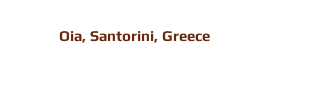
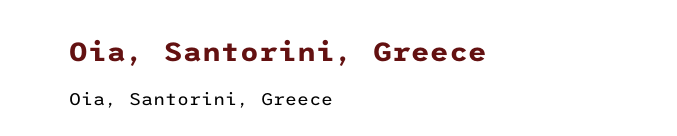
[59,31,211,43] Oia, Santorini, Greece -> [69,39,487,66] [69,91,333,108] Oia, Santorini, Greece // Oia, Santorini, Greece

